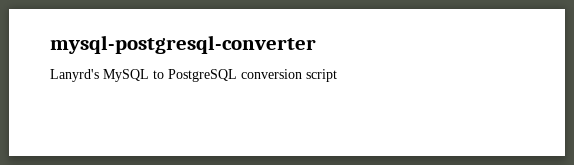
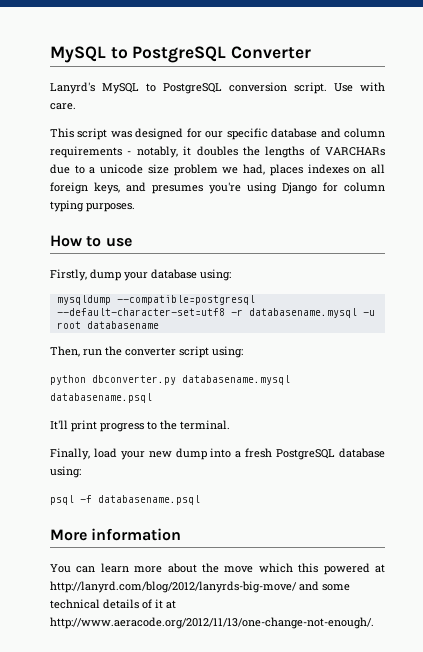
[50,35,316,54] mysql-postgresql-converter -> [50,46,312,63] MySQL to PostgreSQL Converter
[306,69,337,82] script -> [294,82,385,94] [50,103,76,110] [50,128,386,140] [50,146,385,158] [50,164,386,176] [50,182,385,194] [50,200,135,212] [50,235,132,247] [50,269,231,281] [56,295,255,305] [56,308,375,318] [56,321,159,329] [50,346,243,358] [50,375,290,385] [50,393,152,403] [50,420,230,432] [50,448,385,460] [50,466,81,478] [50,495,200,505] [50,528,182,541] [50,563,385,575] [50,581,350,593] [50,599,176,609] [50,617,374,629] script. Use with care. // This script was designed for our specific database and column requirements - notably, it doubles the lengths of VARCHARs due to a unicode size problem we had, places indexes on all foreign keys, and presumes you're using Django for column typing purposes. // How to use // Firstly, dump your database using: // mysqldump --compatible=postgresql --default-character-set=utf8 -r databasename.mysql -u root databasename // Then, run the converter script using: // python dbconverter.py databasename.mysql databasename.psql // It'll print progress to the terminal. // Finally, load your new dump into a fresh PostgreSQL database using: // psql -f databasename.psql // More information // You can learn more about the move which this powered at http://lanyrd.com/blog/2012/lanyrds-big-move/ and some technical details of it at http://www.aeracode.org/2012/11/13/one-change-not-enough/.

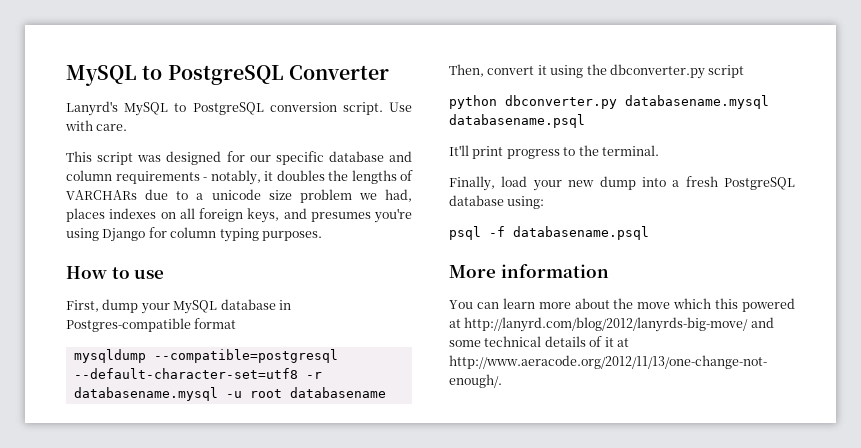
[50,269,87,281] Firstly, -> [66,300,99,312] First,
[151,269,231,281] database using: -> [173,299,291,314] [66,318,237,332] MySQL database in Postgres-compatible format
[83,346,243,358] run the converter script using: -> [487,64,745,79] convert it using the dbconverter.py script

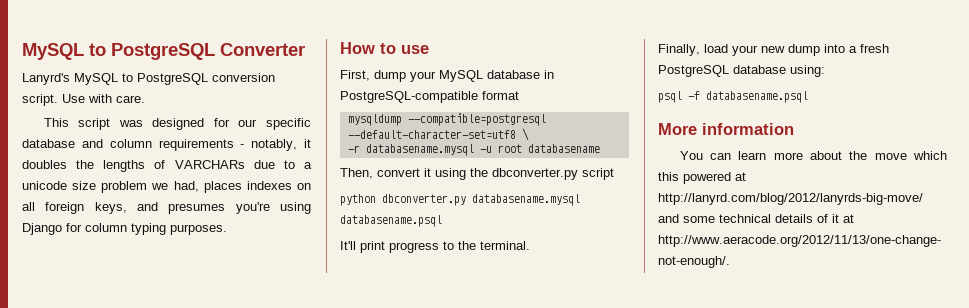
[66,318,191,332] Postgres-compatible -> [340,91,478,103] PostgreSQL-compatible
(298, 373) none -> [521,128,529,141] \ //

